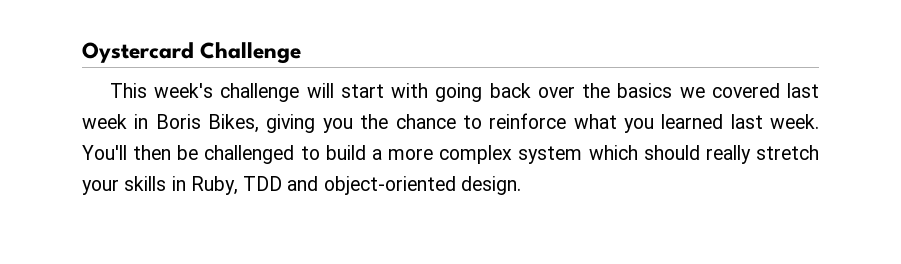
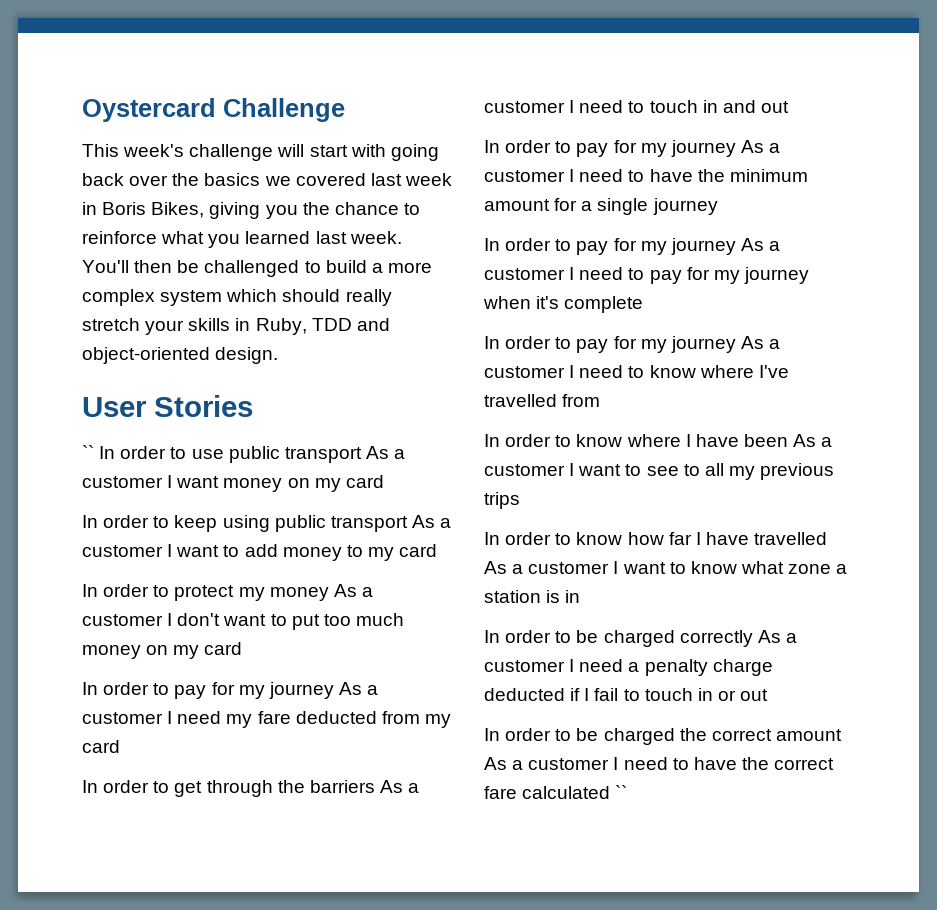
(521, 185) none -> [82,395,253,417] [82,445,406,463] [82,475,384,492] [82,515,452,532] [82,544,438,561] [82,584,373,601] [82,613,404,630] [82,642,243,659] [82,682,379,699] [82,711,451,728] [82,740,120,753] [82,780,420,797] [484,100,789,113] [484,140,781,157] [484,169,808,182] [484,198,718,215] [484,238,781,255] [484,267,809,284] [483,296,644,313] [484,336,781,353] [484,365,789,378] [484,394,601,407] [484,434,833,447] [484,463,835,480] [484,492,520,509] [484,532,828,545] [484,561,848,574] [484,590,581,603] [484,630,797,647] [484,659,773,676] [484,688,769,701] [484,728,842,745] [484,757,835,770] [484,785,628,799] // User Stories // `` In order to use public transport As a customer I want money on my card // In order to keep using public transport As a customer I want to add money to my card // In order to protect my money As a customer I don't want to put too much money on my card // In order to pay for my journey As a customer I need my fare deducted from my card // In order to get through the barriers As a customer I need to touch in and out // In order to pay for my journey As a customer I need to have the minimum amount for a single journey // In order to pay for my journey As a customer I need to pay for my journey when it's complete // In order to pay for my journey As a customer I need to know where I've travelled from // In order to know where I have been As a customer I want to see to all my previous trips // In order to know how far I have travelled As a customer I want to know what zone a station is in // In order to be charged correctly As a customer I need a penalty charge deducted if I fail to touch in or out // In order to be charged the correct amount As a customer I need to have the correct fare calculated ``

